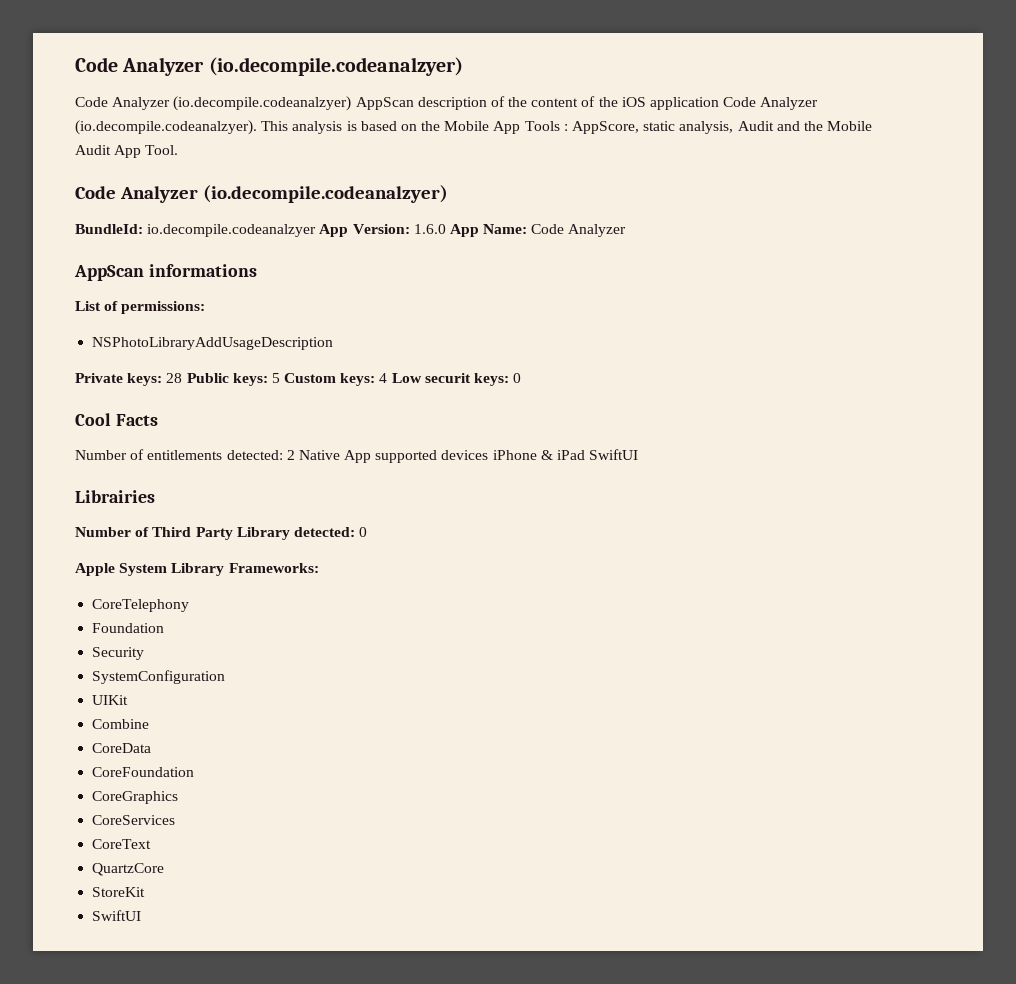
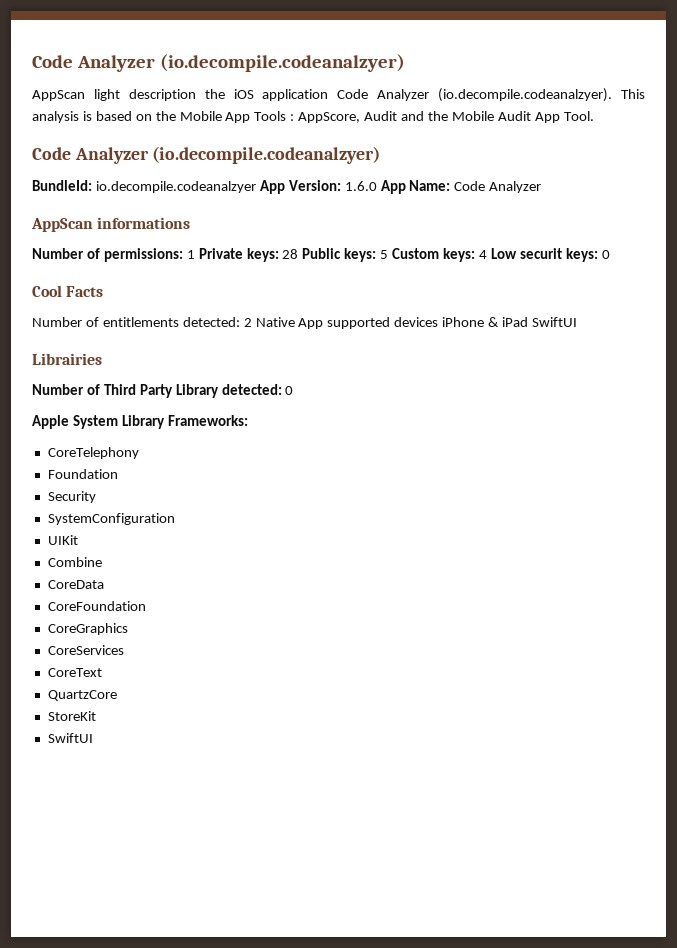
[75,57,463,76] [75,96,596,111] Code Analyzer (io.decompile.codeanalzyer) // Code Analyzer (io.decompile.codeanalzyer) AppScan description of the content of -> [32,54,406,72] [32,89,196,101] Code Analyzer (io.decompile.codeanalzyer) // AppScan light description
[643,121,734,134] static analysis, -> (361, 117) none
[75,301,101,311] List -> [32,248,84,259] Number
[92,337,334,350] // NSPhotoLibraryAddUsageDescription // -> [186,250,195,259] 1

